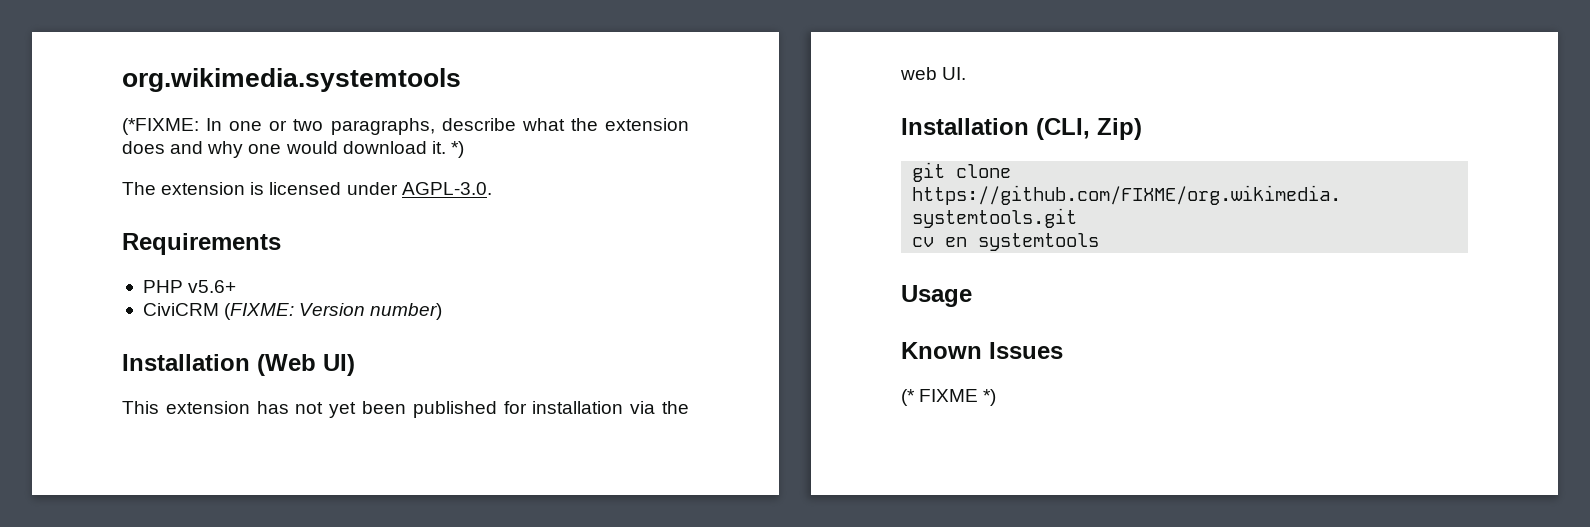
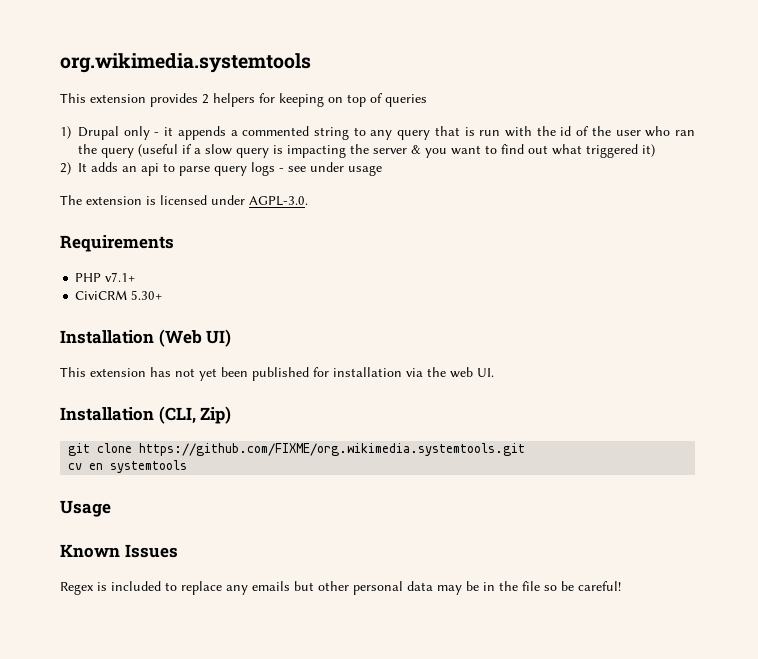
[122,118,690,135] [122,141,464,158] (*FIXME: In one or two paragraphs, describe what the extension does and why one would download it. *) -> [60,93,427,107] [60,126,695,140] [78,144,655,158] [60,162,382,176] This extension provides 2 helpers for keeping on top of queries // 1) Drupal only - it appends a commented string to any query that is run with the id of the user who ran the query (useful if a slow query is impacting the server & you want to find out what triggered it) // 2) It adds an api to parse query logs - see under usage
[188,280,237,293] v5.6+ -> [105,272,136,282] v7.1+
[224,303,443,320] (FIXME: Version number) -> [131,290,163,300] 5.30+
[901,389,997,406] (* FIXME *) -> [60,581,621,595] Regex is included to replace any emails but other personal data may be in the file so be careful!

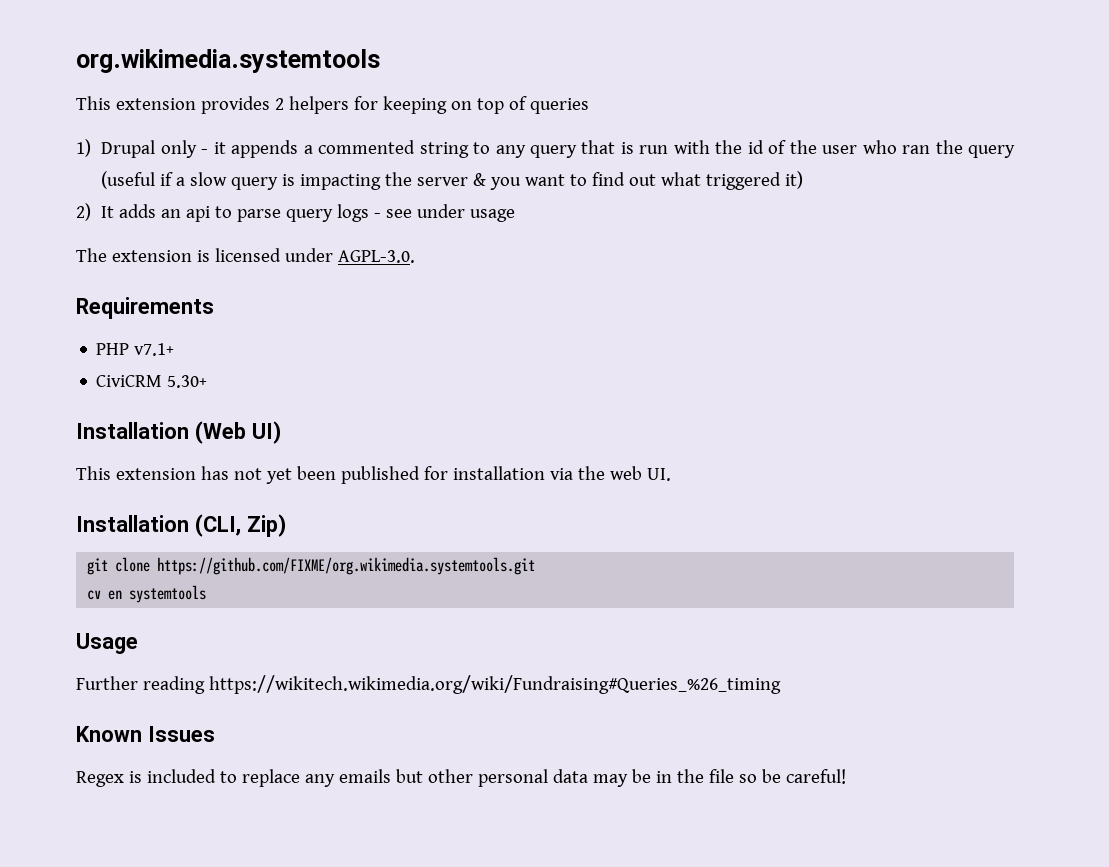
(111, 508) none -> [76,675,781,694] // Further reading https://wikitech.wikimedia.org/wiki/Fundraising#Queries_%26_timing

